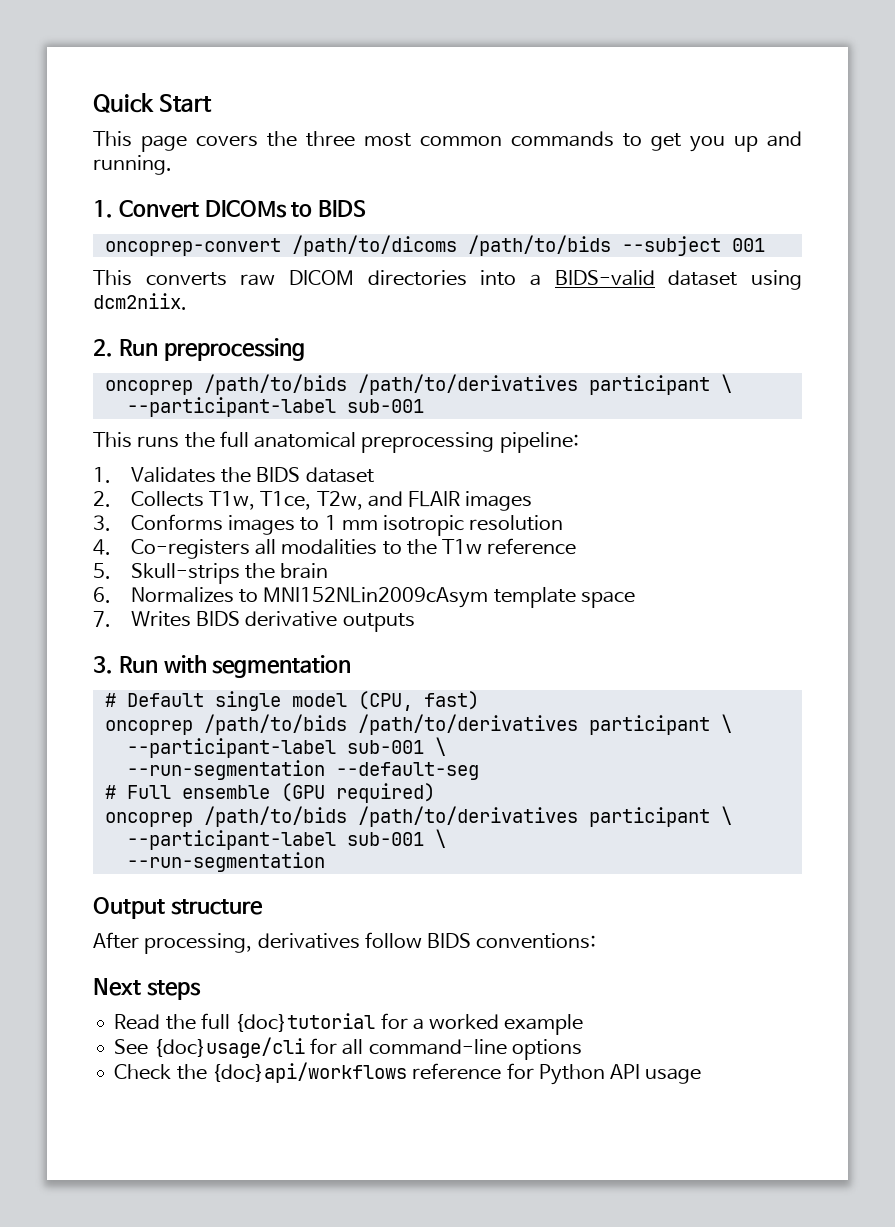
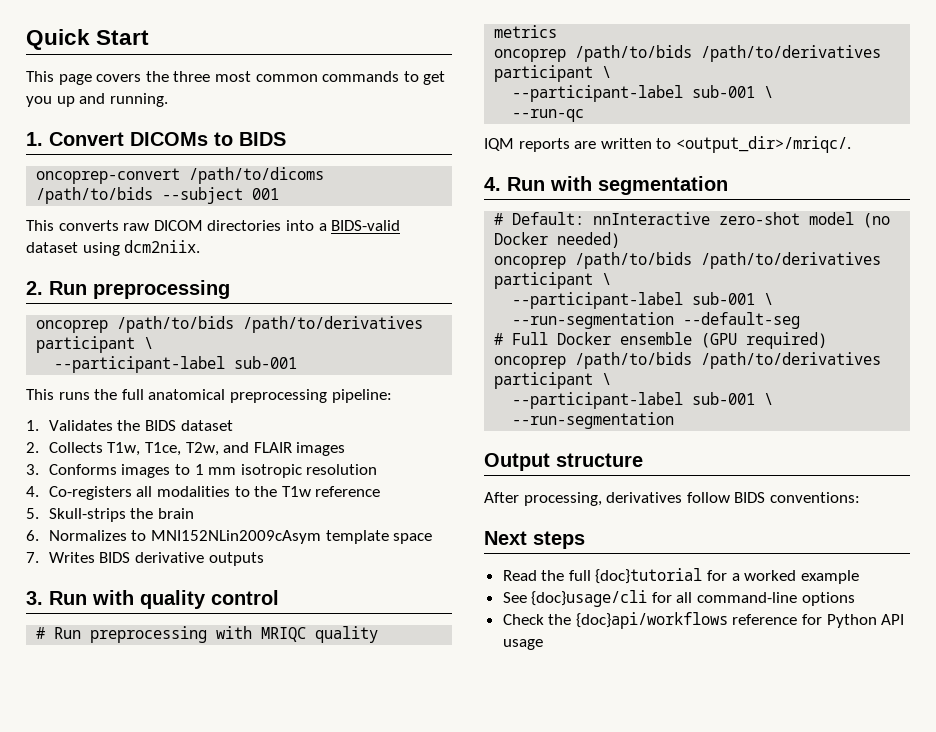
[212,655,352,678] [104,691,479,711] segmentation // # Default single model (CPU, fast) -> [140,590,279,609] [36,626,379,643] [494,25,558,38] [494,45,882,62] [494,65,612,82] [512,85,774,102] [512,109,585,122] [484,136,851,153] [484,176,728,195] [494,212,891,228] [494,232,621,248] quality control // # Run preprocessing with MRIQC quality metrics // oncoprep /path/to/bids /path/to/derivatives participant \ // --participant-label sub-001 \ // --run-qc // IQM reports are written to <output_dir>/mriqc/. // 4. Run with segmentation // # Default: nnInteractive zero-shot model (no Docker needed)
(171, 792) none -> [557,332,612,345] Docker

